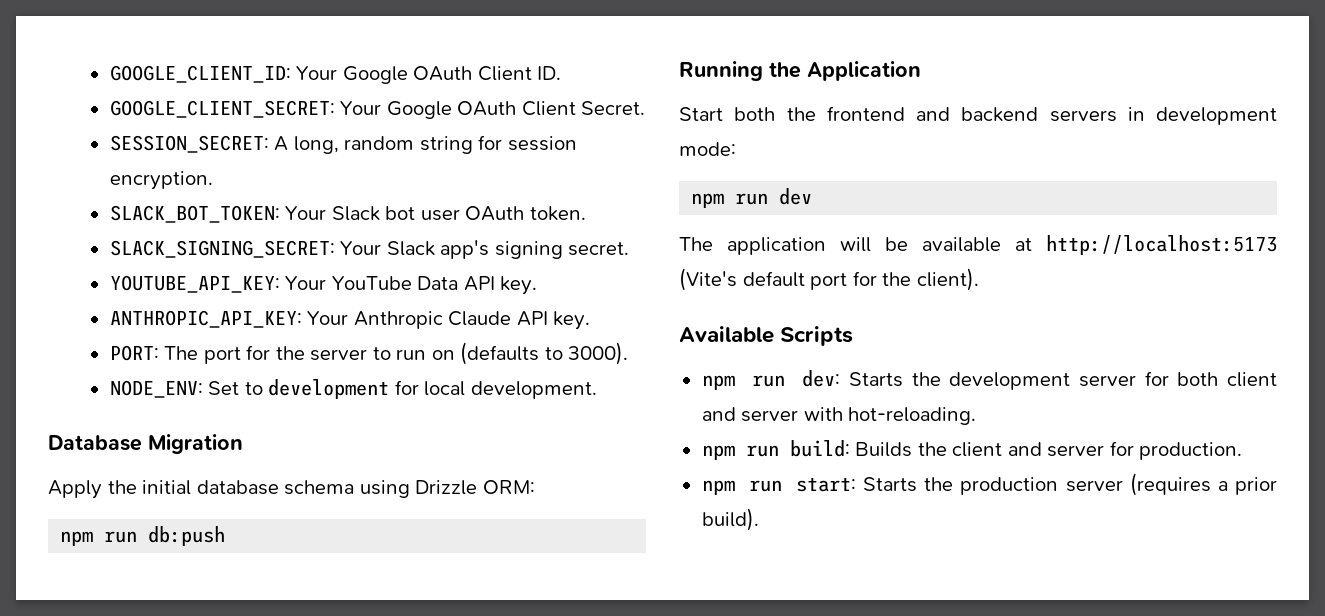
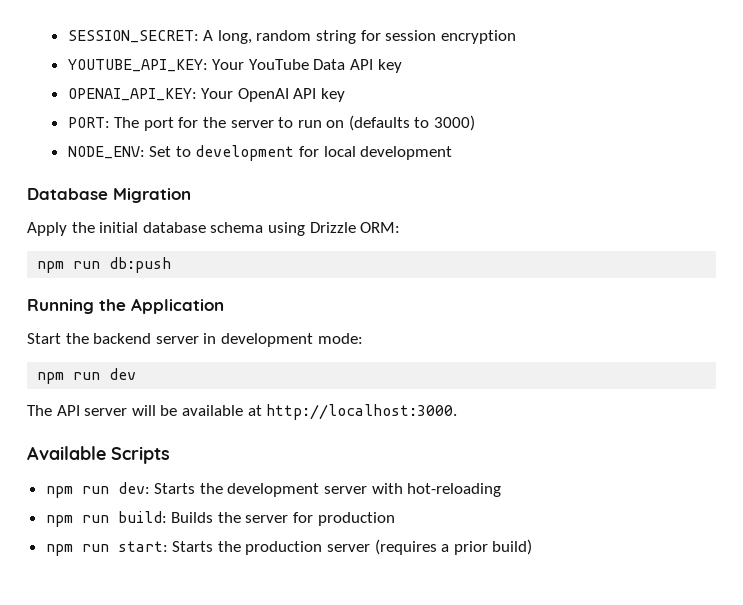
[109,65,562,84] [109,100,646,119] GOOGLE_CLIENT_ID: Your Google OAuth Client ID. // GOOGLE_CLIENT_SECRET: Your Google OAuth Client Secret. // -> (67, 36) none
[109,171,213,190] [109,205,586,223] [109,240,630,259] encryption. // SLACK_BOT_TOKEN: Your Slack bot user OAuth token. // SLACK_SIGNING_SECRET: Your Slack app's signing secret. -> [440,30,516,44] encryption
[500,276,538,295] [109,310,591,330] key. // ANTHROPIC_API_KEY: Your Anthropic Claude API key. -> [377,59,402,73] [67,88,345,102] key // OPENAI_API_KEY: Your OpenAI API key
[568,342,629,365] 3000). -> [434,115,476,131] 3000)
[470,381,597,399] development. -> [360,146,453,160] development
[734,106,1117,122] both the frontend and backend servers -> [65,333,199,344] the backend server
[727,237,826,255] application -> [56,405,128,416] API server
[1046,235,1277,255] [679,268,979,291] http://localhost:5173 (Vite's default port for the client). -> [266,404,458,420] http://localhost:3000.
[1144,371,1277,387] [701,407,977,425] for both client and server with hot-reloading. -> [371,483,502,497] with hot-reloading
[952,441,1243,460] client and server for production. -> [245,512,395,526] server for production
[701,508,759,531] build). -> [492,539,533,555] build)

